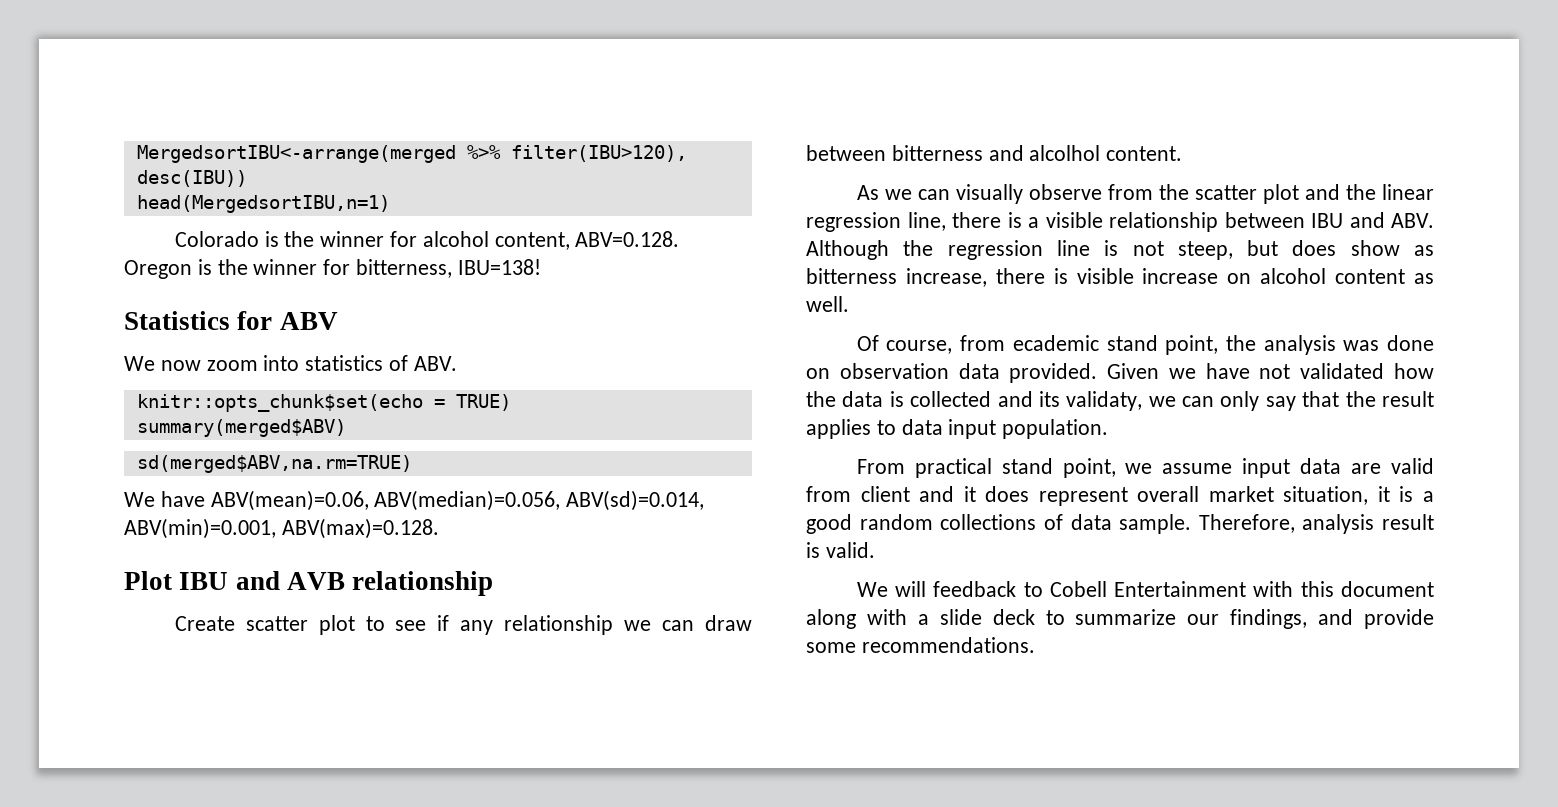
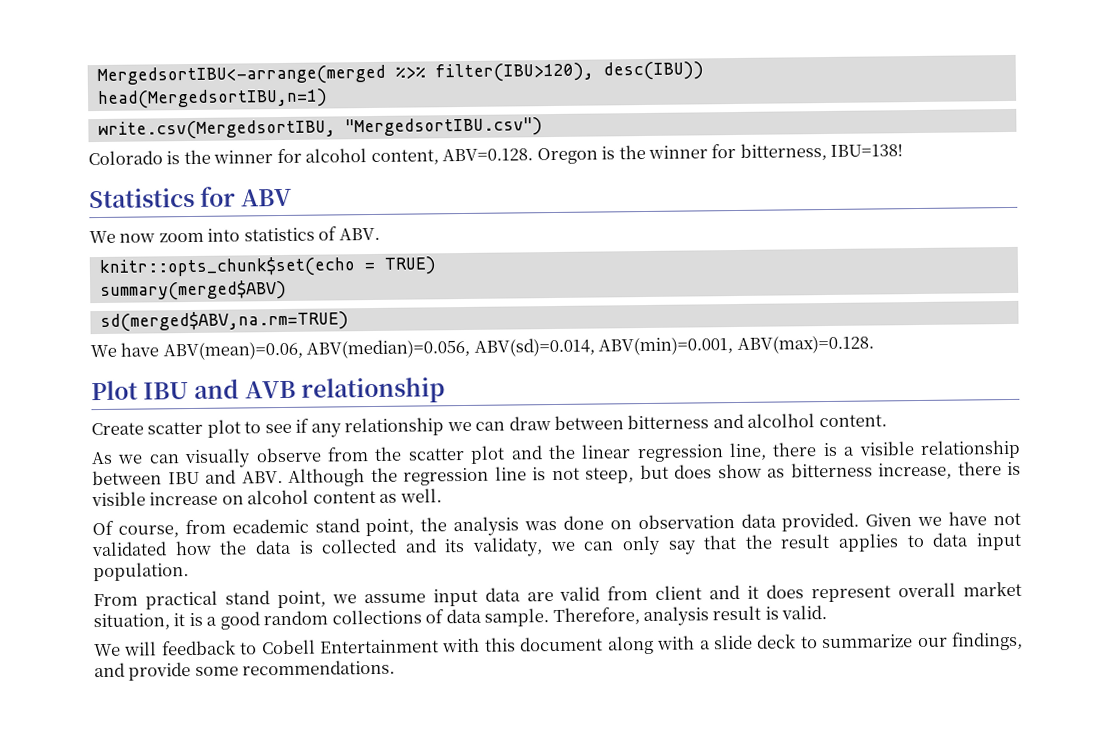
(390, 204) none -> [97,117,543,141] // write.csv(MergedsortIBU, "MergedsortIBU.csv")

